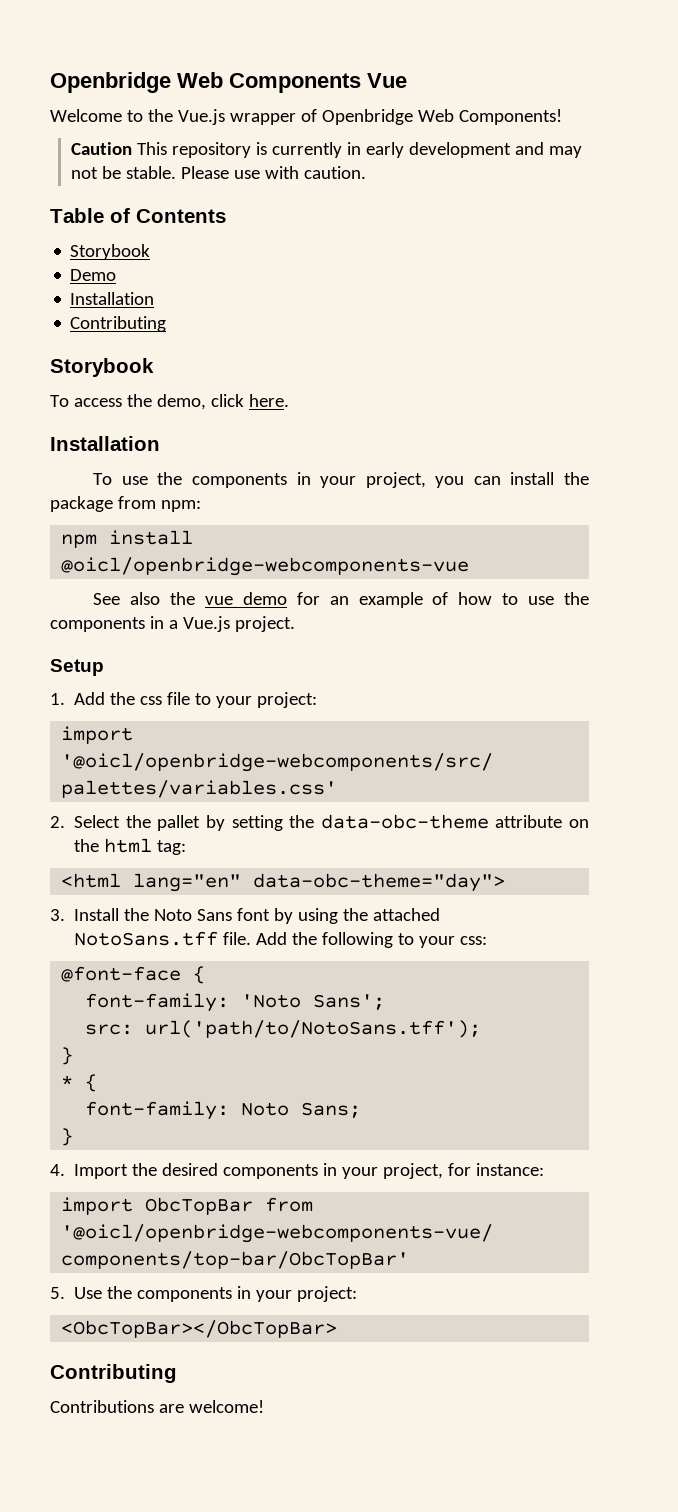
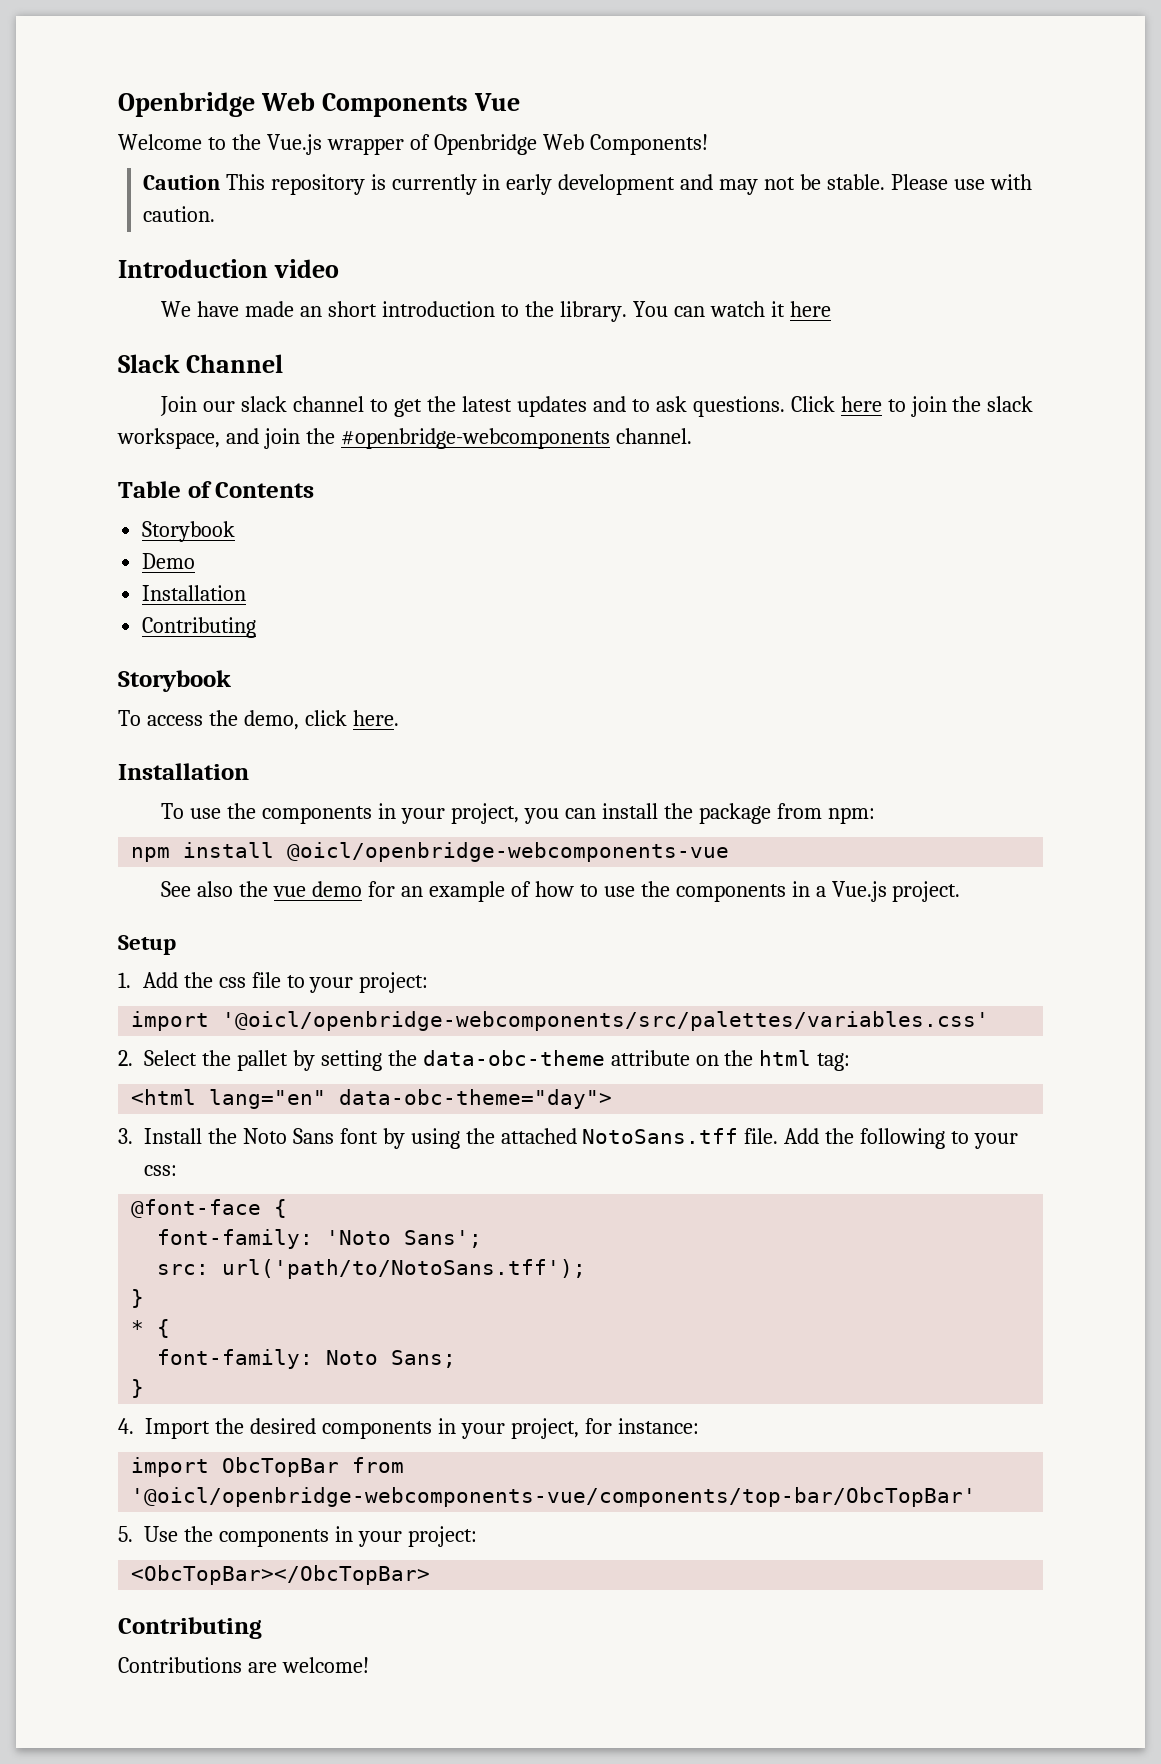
(367, 172) none -> [118,259,339,278] [161,301,831,322] [118,354,283,373] [160,396,1034,417] [117,428,692,449] // Introduction video // We have made an short introduction to the library. You can watch it here // Slack Channel // Join our slack channel to get the latest updates and to ask questions. Click here to join the slack workspace, and join the #openbridge-webcomponents channel.

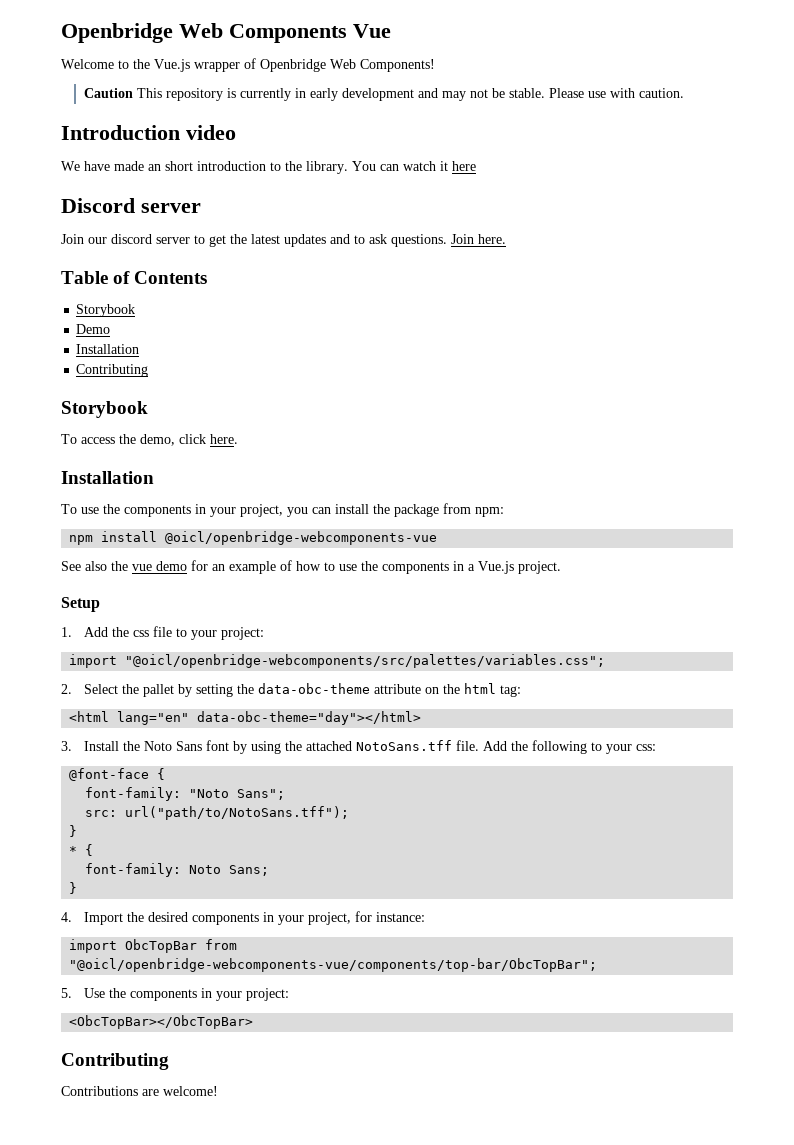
[118,354,283,373] Slack Channel -> [61,198,201,213] Discord server
[241,396,365,412] slack channel -> [111,234,190,244] discord server
[790,396,1034,417] [117,428,692,449] Click here to join the slack workspace, and join the #openbridge-webcomponents channel. -> [451,234,506,244] Join here.
[222,1011,990,1031] '@oicl/openbridge-webcomponents/src/palettes/variables.css' -> [125,654,606,668] "@oicl/openbridge-webcomponents/src/palettes/variables.css";
[339,1089,613,1109] data-obc-theme="day"> -> [197,711,422,725] data-obc-theme="day"></html>
[326,1230,483,1248] 'Noto Sans'; -> [189,789,286,800] "Noto Sans";
[222,1259,587,1279] url('path/to/NotoSans.tff'); -> [125,806,350,820] url("path/to/NotoSans.tff");
[131,1487,977,1507] '@oicl/openbridge-webcomponents-vue/components/top-bar/ObcTopBar' -> [69,958,598,972] "@oicl/openbridge-webcomponents-vue/components/top-bar/ObcTopBar";

